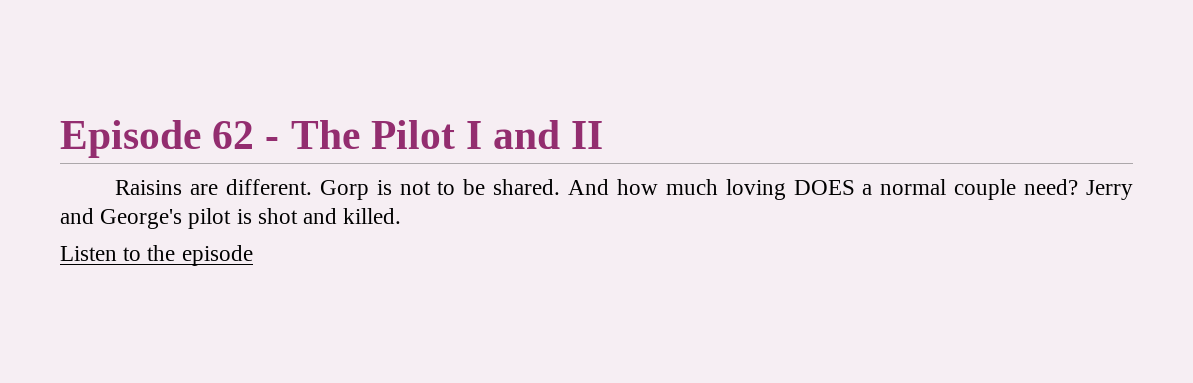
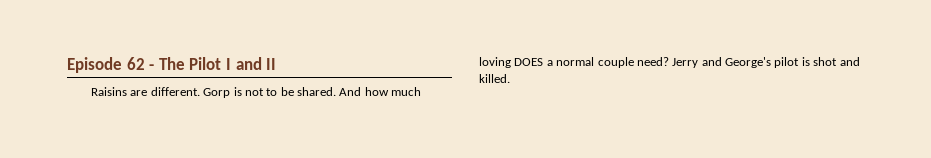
[60,245,253,266] // Listen to the episode -> (510, 78) none

